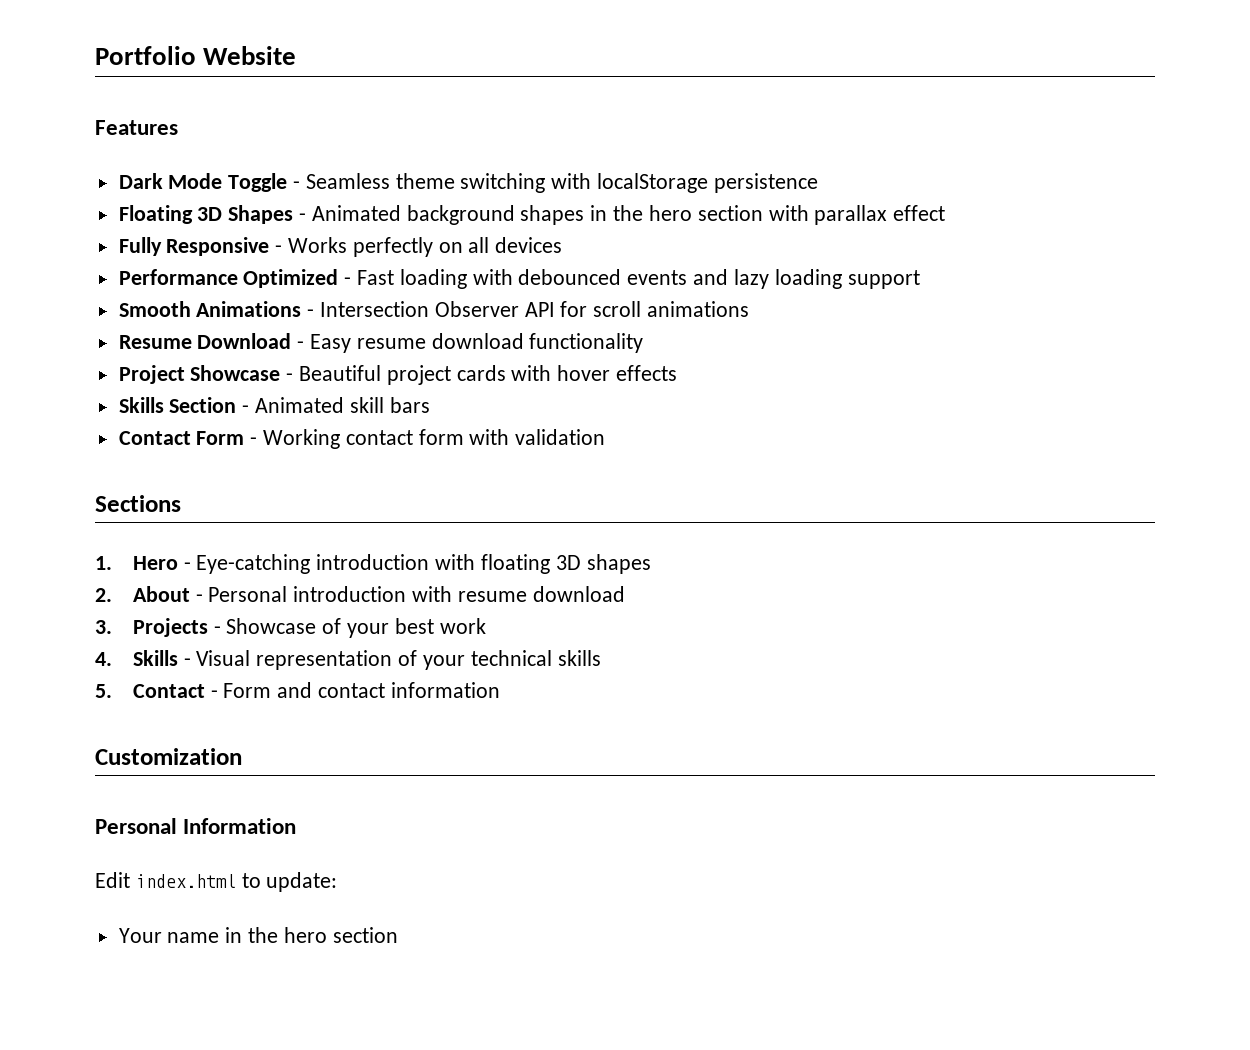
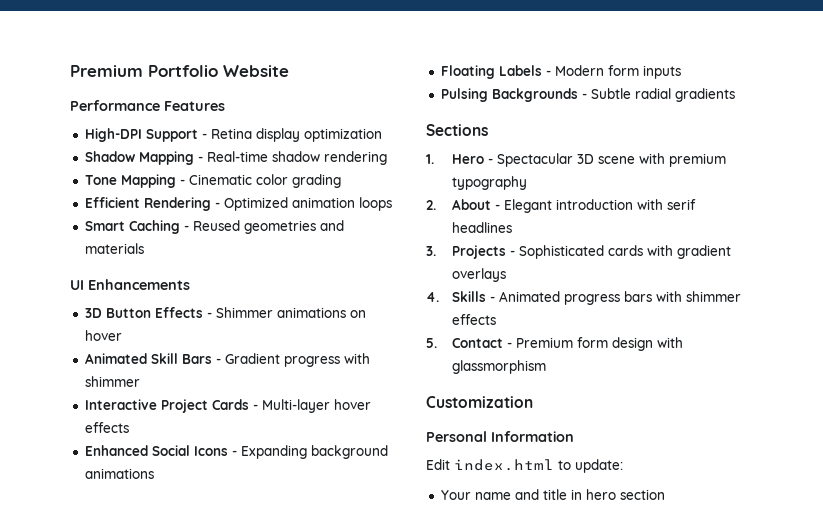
(95, 55) none -> [70,65,143,77] Premium
(297, 55) none -> [70,100,160,111] Performance
[118,173,818,193] [118,205,946,225] [118,237,563,257] [118,269,920,289] [118,301,750,317] [118,333,644,353] [118,365,678,385] [118,397,430,413] [118,429,606,449] [95,495,181,512] [95,554,651,574] Dark Mode Toggle - Seamless theme switching with localStorage persistence // Floating 3D Shapes - Animated background shapes in the hero section with parallax effect // Fully Responsive - Works perfectly on all devices // Performance Optimized - Fast loading with debounced events and lazy loading support // Smooth Animations - Intersection Observer API for scroll animations // Resume Download - Easy resume download functionality // Project Showcase - Beautiful project cards with hover effects // Skills Section - Animated skill bars // Contact Form - Working contact form with validation // Sections // 1. Hero - Eye-catching introduction with floating 3D shapes -> [84,128,382,142] [84,151,387,165] [84,174,341,188] [84,197,392,211] [84,220,344,234] [84,243,144,254] [70,279,190,290] [84,307,366,318] [84,330,122,341] [84,353,370,367] [84,376,140,387] [84,399,371,413] [84,422,129,433] [84,445,388,459] [84,468,154,479] [440,65,681,79] [440,88,735,102] [426,124,488,136] [426,153,726,167] [451,176,527,190] High-DPI Support - Retina display optimization // Shadow Mapping - Real-time shadow rendering // Tone Mapping - Cinematic color grading // Efficient Rendering - Optimized animation loops // Smart Caching - Reused geometries and materials // UI Enhancements // 3D Button Effects - Shimmer animations on hover // Animated Skill Bars - Gradient progress with shimmer // Interactive Project Cards - Multi-layer hover effects // Enhanced Social Icons - Expanding background animations // Floating Labels - Modern form inputs // Pulsing Backgrounds - Subtle radial gradients // Sections // 1. Hero - Spectacular 3D scene with premium typography
[208,586,625,602] Personal introduction with resume download -> [503,199,696,213] [451,222,512,233] Elegant introduction with serif headlines
[226,618,486,638] [95,650,601,670] [95,682,500,698] Showcase of your best work // 4. Skills - Visual representation of your technical skills // 5. Contact - Form and contact information -> [518,245,731,259] [451,268,506,282] [426,291,741,305] [451,314,496,325] [426,337,683,351] [451,360,546,374] Sophisticated cards with gradient overlays // 4. Skills - Animated progress bars with shimmer effects // 5. Contact - Premium form design with glassmorphism
[225,927,279,943] in the -> [514,489,582,500] and title in

